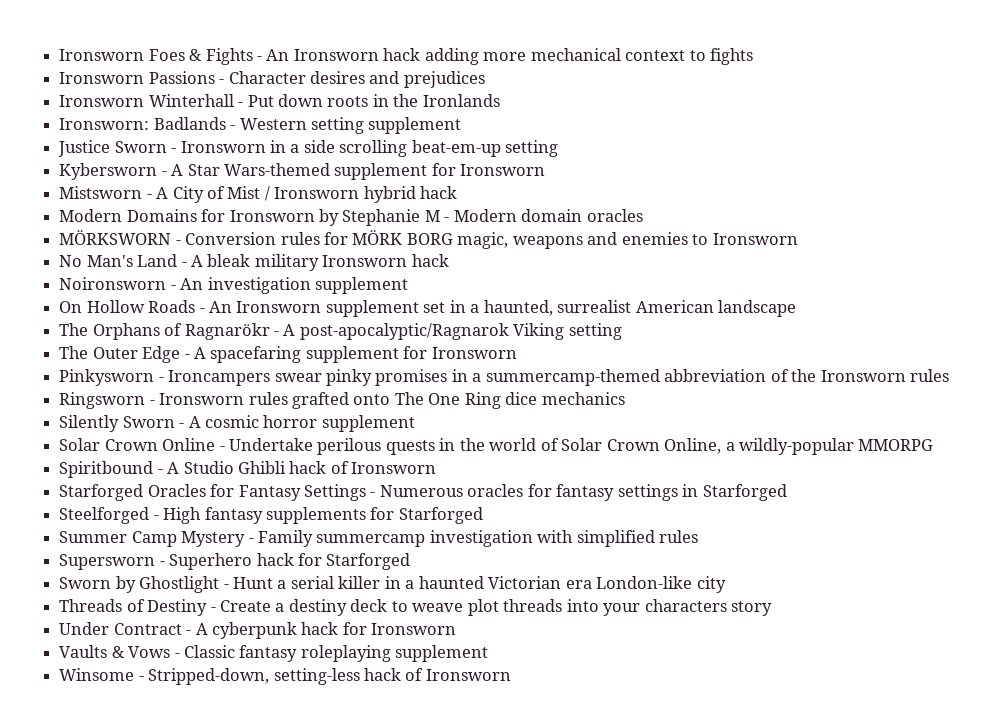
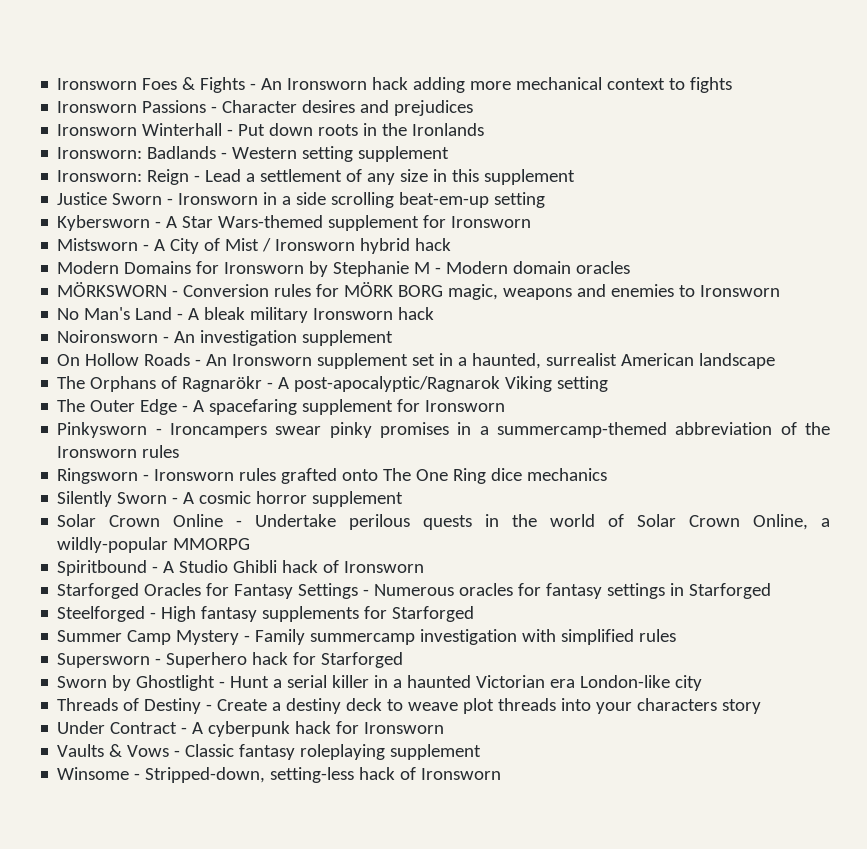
(462, 125) none -> [57,169,576,185] // Ironsworn: Reign - Lead a settlement of any size in this supplement

